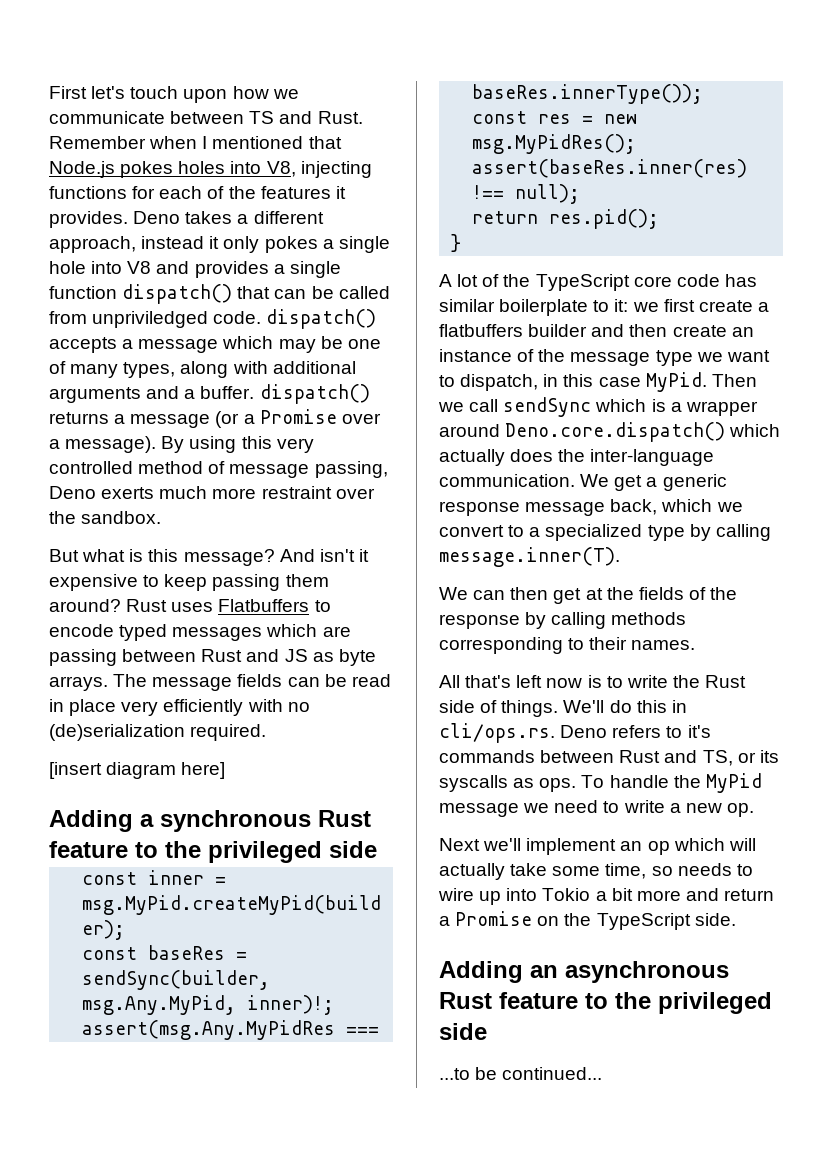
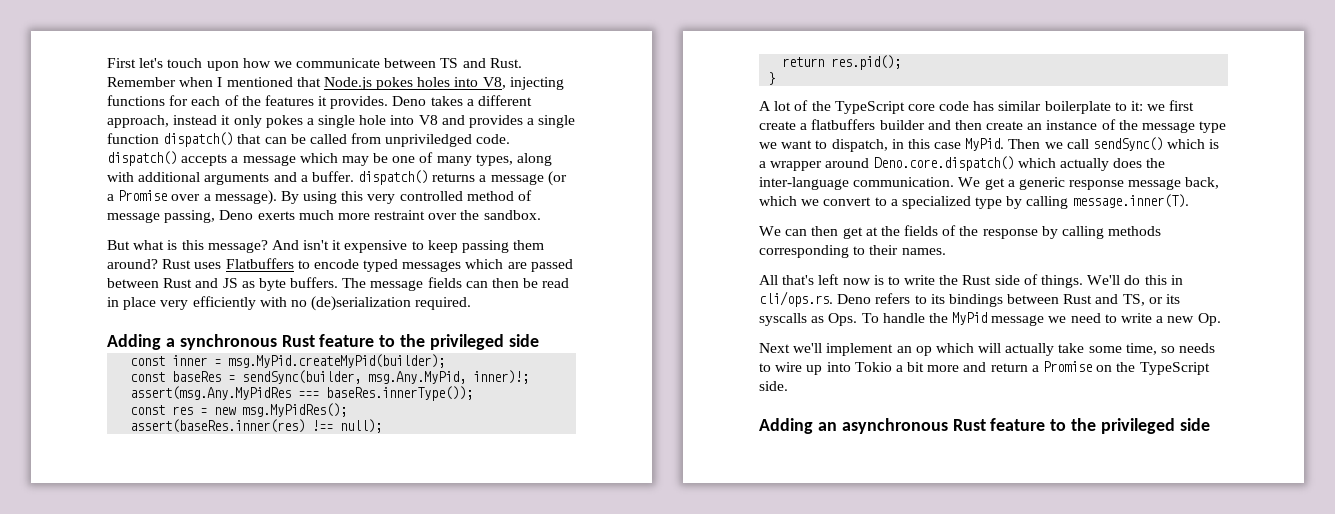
[49,649,117,666] passing -> [530,259,573,272] passed
[49,676,108,691] arrays. -> [290,277,339,288] buffers.
(320, 682) none -> [492,278,520,288] then
[49,762,226,779] // [insert diagram here] -> (472, 303) none
[503,397,592,417] sendSync -> [1093,137,1164,151] sendSync()
[687,725,711,738] [439,750,535,763] it's commands -> [930,294,1003,307] its bindings
[539,778,577,792] ops. -> [828,313,858,326] Ops.
[726,803,754,817] op. -> [1197,313,1221,326] Op.
[439,1067,603,1080] // ...to be continued... -> (1210, 424) none

